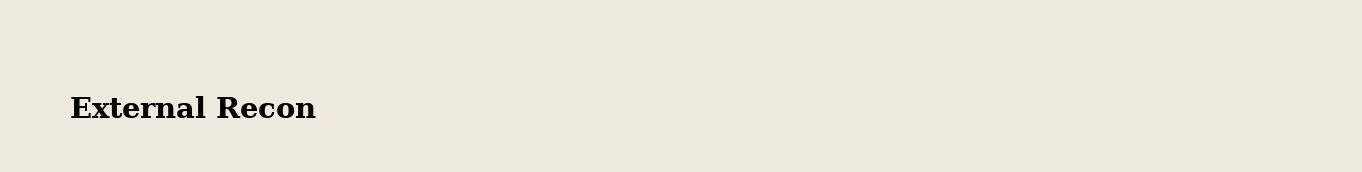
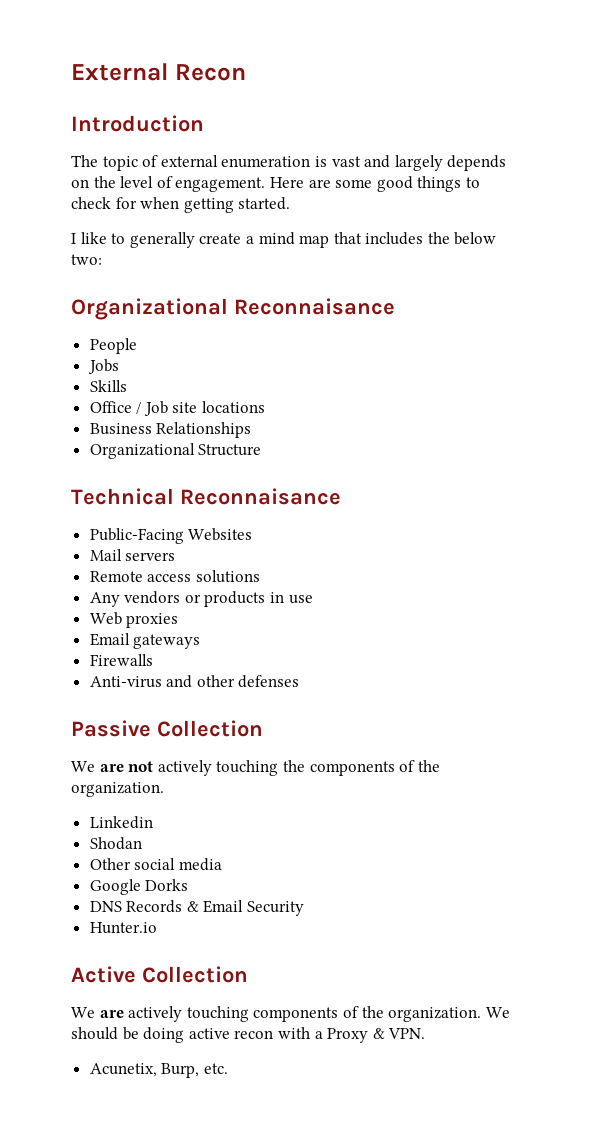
(316, 107) none -> [71,115,204,132] [71,155,507,171] [71,176,480,192] [71,197,291,213] [71,232,497,248] [71,254,102,265] [71,298,395,320] [89,338,137,354] [87,359,119,374] [89,380,127,392] [89,401,266,416] [89,422,252,438] [89,443,262,459] [71,488,341,505] [89,528,253,544] [89,549,176,561] [89,570,260,583] [89,591,313,607] [89,612,179,628] [89,633,201,649] [89,654,153,666] [89,675,300,688] [71,720,263,737] [71,760,440,776] [71,782,164,797] [89,816,153,829] [89,837,142,850] [89,858,222,871] [89,879,189,895] [89,900,305,916] [89,922,157,934] [71,966,248,983] [71,1006,510,1022] [71,1027,426,1043] [89,1063,228,1078] // Introduction // The topic of external enumeration is vast and largely depends on the level of engagement. Here are some good things to check for when getting started. // I like to generally create a mind map that includes the below two: // Organizational Reconnaisance // People // Jobs // Skills // Office / Job site locations // Business Relationships // Organizational Structure // Technical Reconnaisance // Public-Facing Websites // Mail servers // Remote access solutions // Any vendors or products in use // Web proxies // Email gateways // Firewalls // Anti-virus and other defenses // Passive Collection // We are not actively touching the components of the organization. // Linkedin // Shodan // Other social media // Google Dorks // DNS Records & Email Security // Hunter.io // Active Collection // We are actively touching components of the organization. We should be doing active recon with a Proxy & VPN. // Acunetix, Burp, etc.

